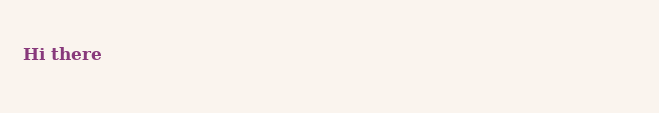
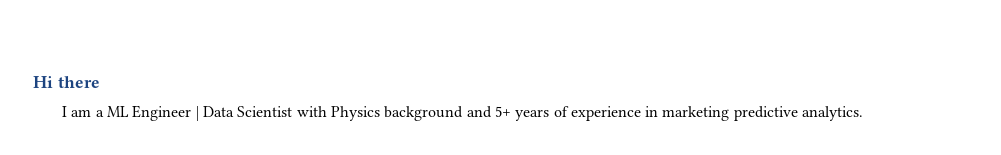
(102, 53) none -> [62,105,864,121] // I am a ML Engineer | Data Scientist with Physics background and 5+ years of experience in marketing predictive analytics.

